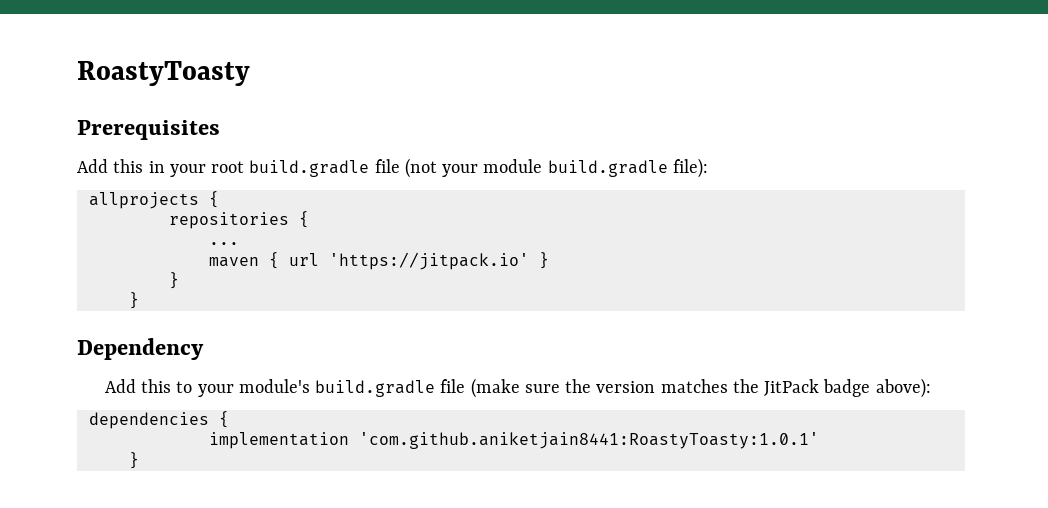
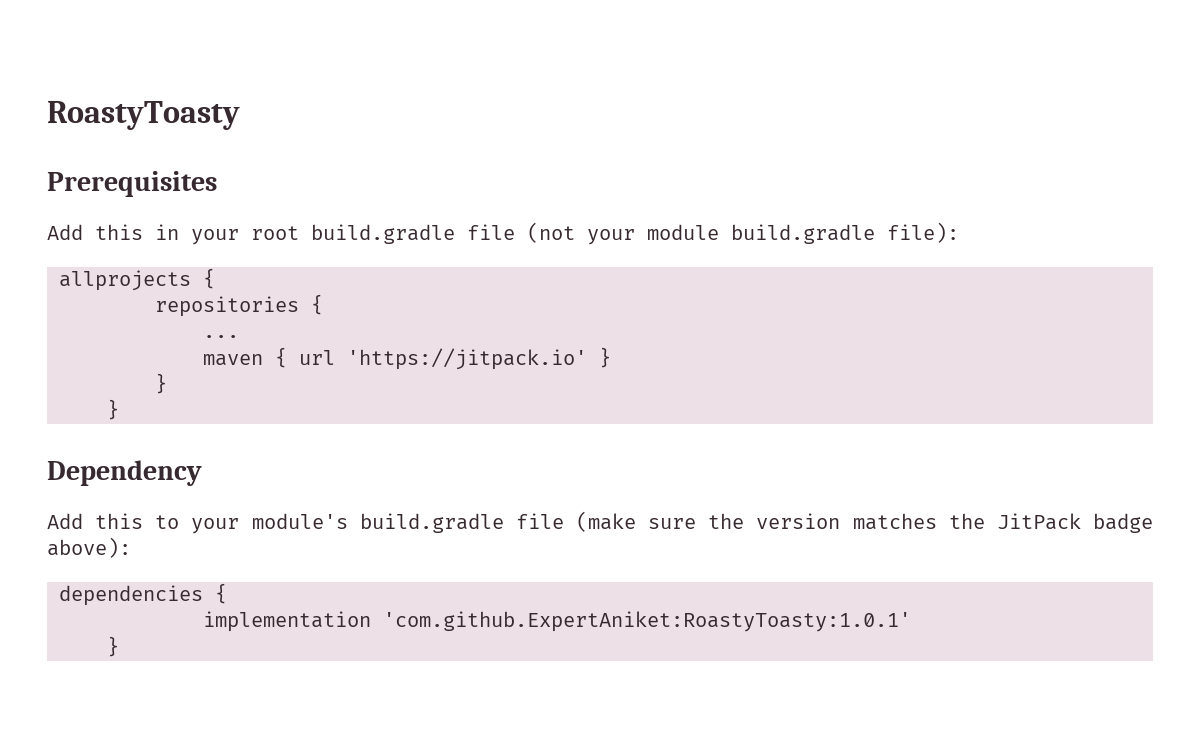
[358,432,819,449] 'com.github.aniketjain8441:RoastyToasty:1.0.1' -> [383,611,911,632] 'com.github.ExpertAniket:RoastyToasty:1.0.1'

